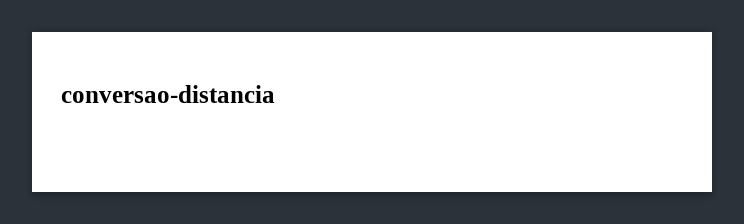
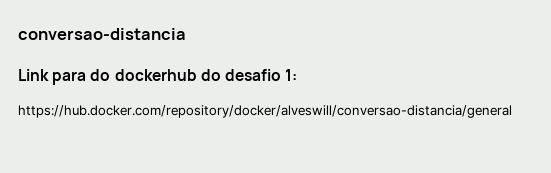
(275, 94) none -> [18,69,298,85] [18,105,512,118] // Link para do dockerhub do desafio 1: // https://hub.docker.com/repository/docker/alveswill/conversao-distancia/general

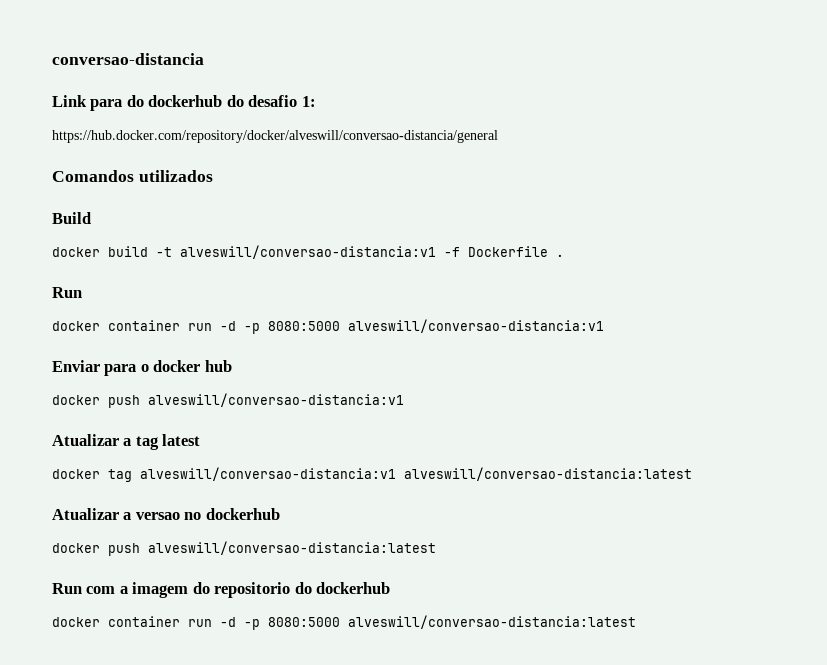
(512, 111) none -> [52,170,213,182] [52,212,91,224] [52,245,564,259] [52,287,82,298] [52,319,604,334] [52,360,232,376] [52,393,404,408] [52,434,201,450] [52,467,692,482] [52,508,280,520] [52,541,436,556] [52,582,391,598] [52,615,636,630] // Comandos utilizados // Build // docker build -t alveswill/conversao-distancia:v1 -f Dockerfile . // Run // docker container run -d -p 8080:5000 alveswill/conversao-distancia:v1 // Enviar para o docker hub // docker push alveswill/conversao-distancia:v1 // Atualizar a tag latest // docker tag alveswill/conversao-distancia:v1 alveswill/conversao-distancia:latest // Atualizar a versao no dockerhub // docker push alveswill/conversao-distancia:latest // Run com a imagem do repositorio do dockerhub // docker container run -d -p 8080:5000 alveswill/conversao-distancia:latest

